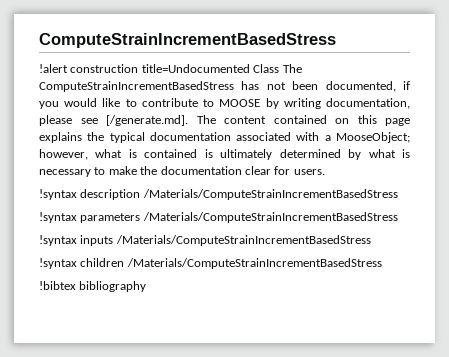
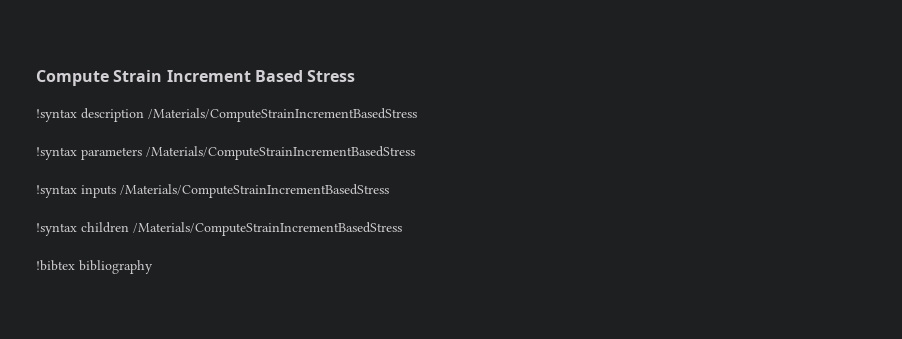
[39,33,336,48] [39,64,302,73] [39,81,410,92] [39,98,411,109] [39,115,410,126] [39,132,410,143] [39,149,411,160] [39,166,325,177] ComputeStrainIncrementBasedStress // !alert construction title=Undocumented Class The ComputeStrainIncrementBasedStress has not been documented, if you would like to contribute to MOOSE by writing documentation, please see [/generate.md]. The content contained on this page explains the typical documentation associated with a MooseObject; however, what is contained is ultimately determined by what is necessary to make the documentation clear for users. -> [36,70,356,86] Compute Strain Increment Based Stress

